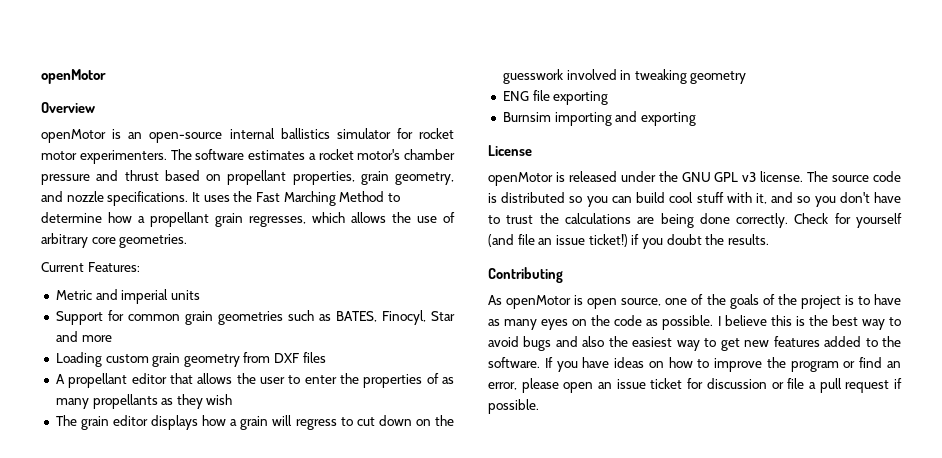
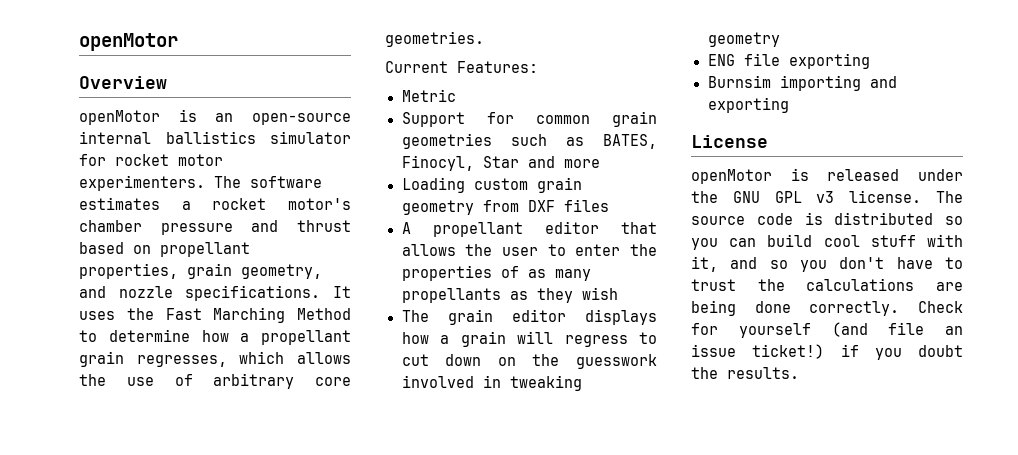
[95,289,200,304] and imperial units -> (456, 95) none
[488,267,563,283] [488,294,901,309] [488,315,901,330] [488,336,901,351] [488,357,901,372] [488,378,902,393] [488,399,539,414] // Contributing // As openMotor is open source, one of the goals of the project is to have as many eyes on the code as possible. I believe this is the best way to avoid bugs and also the easiest way to get new features added to the software. If you have ideas on how to improve the program or find an error, please open an issue ticket for discussion or file a pull request if possible. -> (799, 373) none

